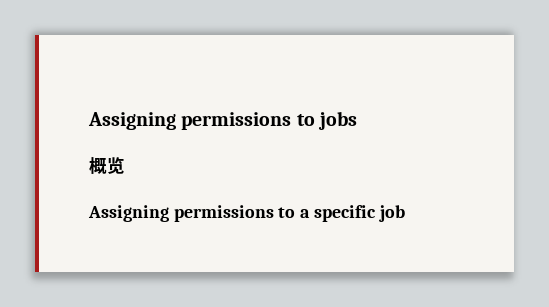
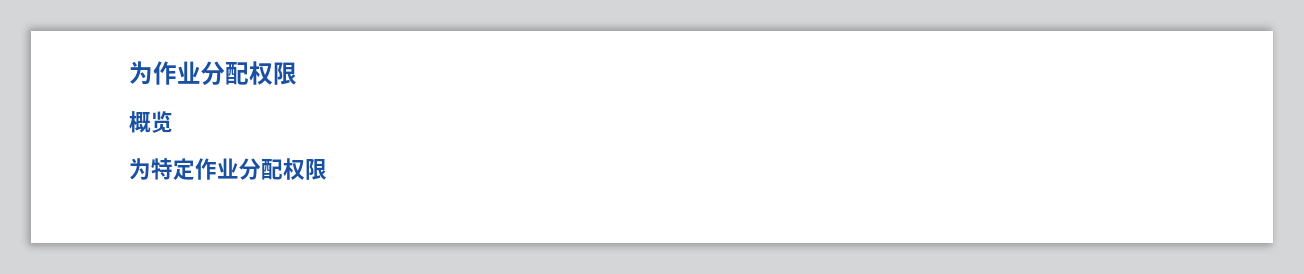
[88,111,357,130] [89,157,125,174] [88,205,405,222] Assigning permissions to jobs // 概览 // Assigning permissions to a specific job -> [129,61,297,85] [129,111,173,133] [129,158,327,180] 为作业分配权限 // 概览 // 为特定作业分配权限

